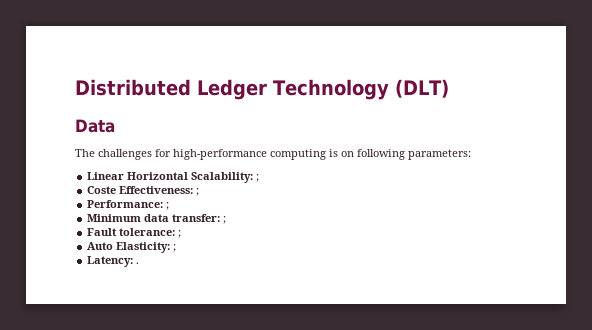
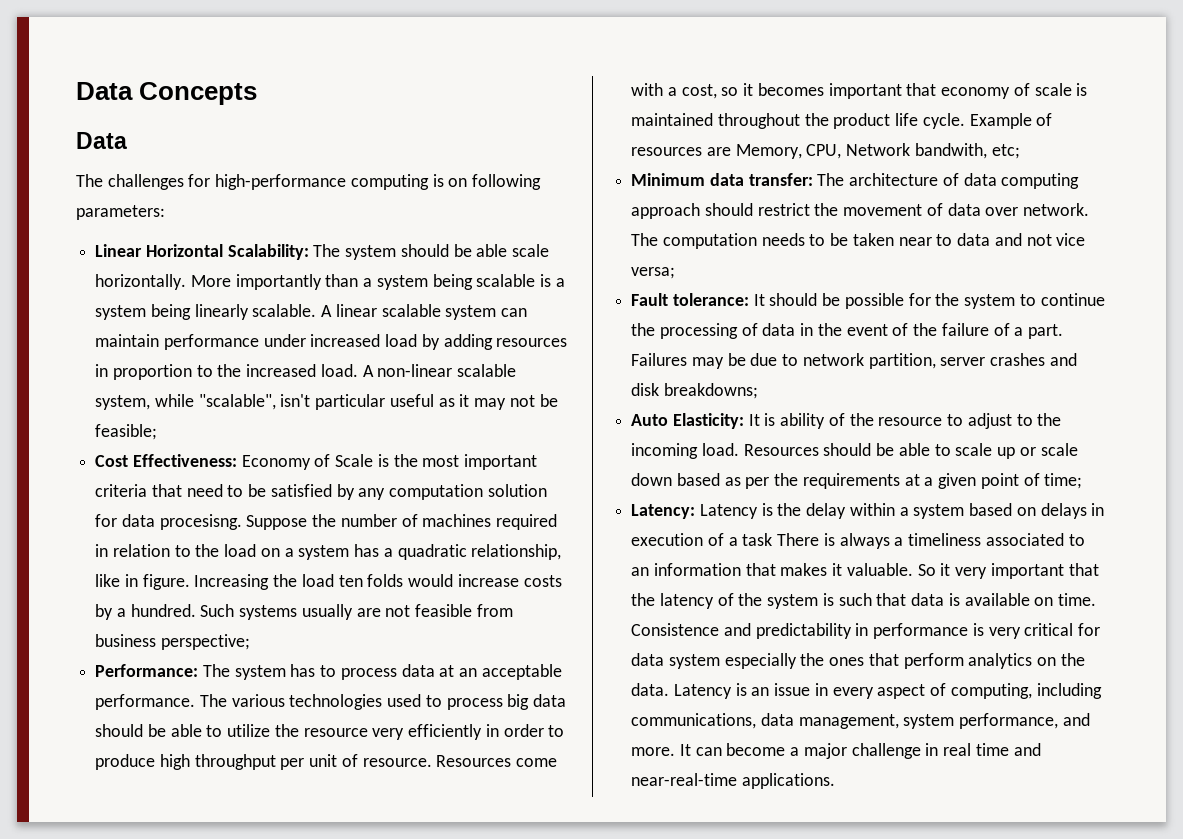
[75,79,449,100] Distributed Ledger Technology (DLT) -> [76,82,258,105] Data Concepts
[256,174,260,182] [87,186,200,196] [87,200,170,210] [87,214,227,224] [87,228,182,238] [87,242,177,253] [87,256,140,267] ; // Coste Effectiveness: ; // Performance: ; // Minimum data transfer: ; // Fault tolerance: ; // Auto Elasticity: ; // Latency: . -> [313,244,550,260] [95,274,565,290] [95,304,528,320] [95,334,568,350] [95,364,517,380] [95,394,558,410] [95,424,158,440] [95,454,538,470] [95,484,547,500] [95,514,558,530] [95,544,562,560] [95,574,562,590] [95,604,513,620] [95,634,250,650] [95,664,562,680] [95,694,567,710] [95,724,565,740] [95,754,558,770] [631,83,1088,99] [631,113,1053,129] [631,143,1020,159] [631,173,1080,189] [631,203,1090,219] [631,233,1086,249] [631,267,676,279] [631,293,1105,309] [631,323,1063,339] [631,353,1077,369] [631,383,758,399] [631,413,1062,429] [631,443,1078,459] [631,473,1083,489] [631,503,1105,519] [631,533,1085,549] [631,563,1099,579] [631,593,1096,609] [631,623,1101,639] [631,653,1085,669] [631,683,1102,699] [631,713,1090,729] [631,743,1041,759] [631,773,835,789] The system should be able scale horizontally. More importantly than a system being scalable is a system being linearly scalable. A linear scalable system can maintain performance under increased load by adding resources in proportion to the increased load. A non-linear scalable system, while "scalable", isn't particular useful as it may not be feasible; // Cost Effectiveness: Economy of Scale is the most important criteria that need to be satisfied by any computation solution for data procesisng. Suppose the number of machines required in relation to the load on a system has a quadratic relationship, like in figure. Increasing the load ten folds would increase costs by a hundred. Such systems usually are not feasible from business perspective; // Performance: The system has to process data at an acceptable performance. The various technologies used to process big data should be able to utilize the resource very efficiently in order to produce high throughput per unit of resource. Resources come with a cost, so it becomes important that economy of scale is maintained throughout the product life cycle. Example of resources are Memory, CPU, Network bandwith, etc; // Minimum data transfer: The architecture of data computing approach should restrict the movement of data over network. The computation needs to be taken near to data and not vice versa; // Fault tolerance: It should be possible for the system to continue the processing of data in the event of the failure of a part. Failures may be due to network partition, server crashes and disk breakdowns; // Auto Elasticity: It is ability of the resource to adjust to the incoming load. Resources should be able to scale up or scale down based as per the requirements at a given point of time; // Latency: Latency is the delay within a system based on delays in execution of a task There is always a timeliness associated to an information that makes it valuable. So it very important that the latency of the system is such that data is available on time. Consistence and predictability in performance is very critical for data system especially the ones that perform analytics on the data. Latency is an issue in every aspect of computing, including communications, data management, system performance, and more. It can become a major challenge in real time and near-real-time applications.

